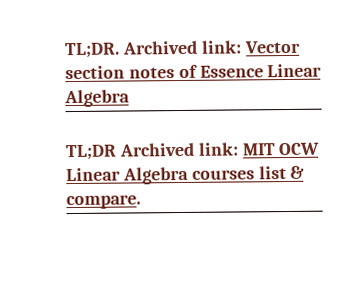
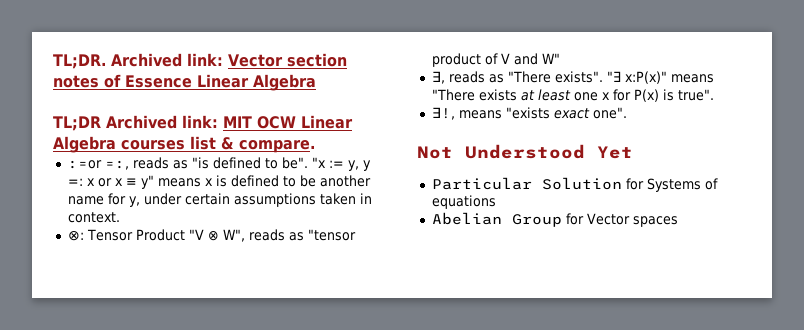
(141, 202) none -> [67,157,371,171] [67,175,371,189] [67,193,372,207] [67,212,120,223] [67,229,356,242] [431,53,560,67] [431,71,714,84] [431,89,714,102] [431,107,627,120] [417,144,633,159] [431,177,718,192] [431,195,496,209] [431,212,678,227] // :=or =:, reads as "is defined to be". "x := y, y =: x or x ≡ y" means x is defined to be another name for y, under certain assumptions taken in context. // ⊗: Tensor Product "V ⊗ W", reads as "tensor product of V and W" // ∃, reads as "There exists". "∃ x:P(x)" means "There exists at least one x for P(x) is true". // ∃!, means "exists exact one". // Not Understood Yet // Particular Solution for Systems of equations // Abelian Group for Vector spaces

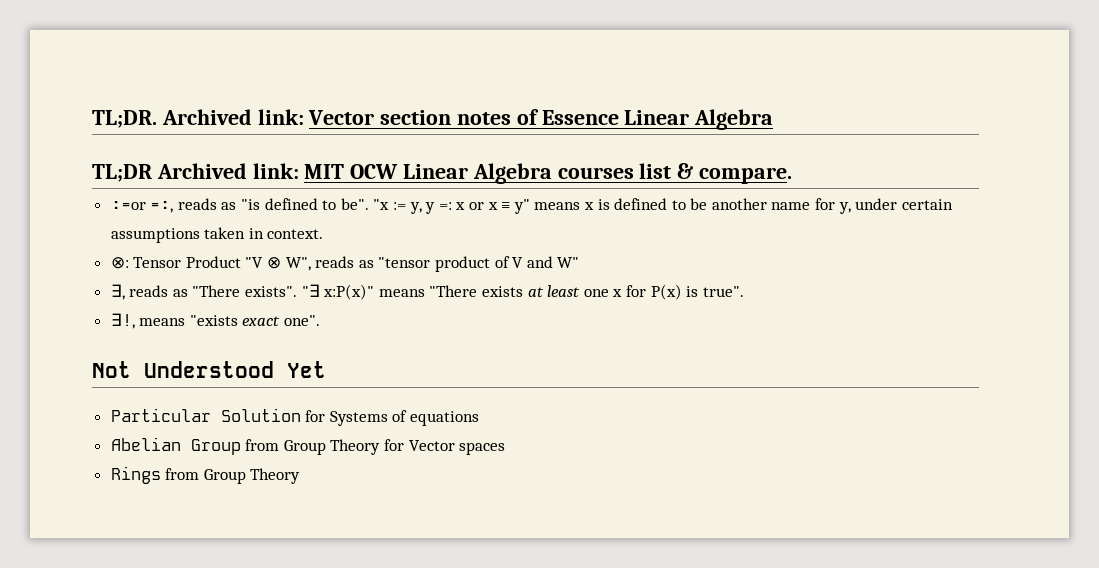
(562, 220) none -> [245,439,381,455] from Group Theory
(678, 221) none -> [110,466,301,484] // Rings from Group Theory

